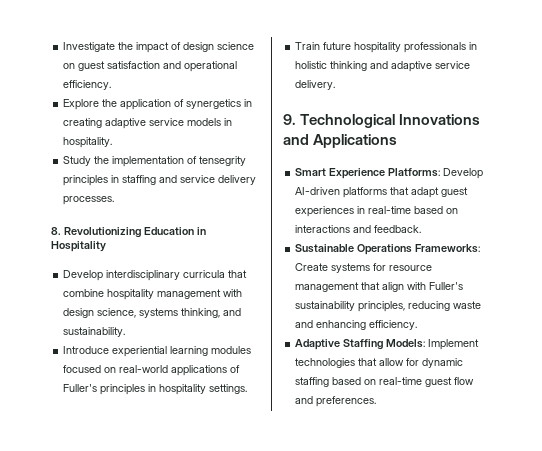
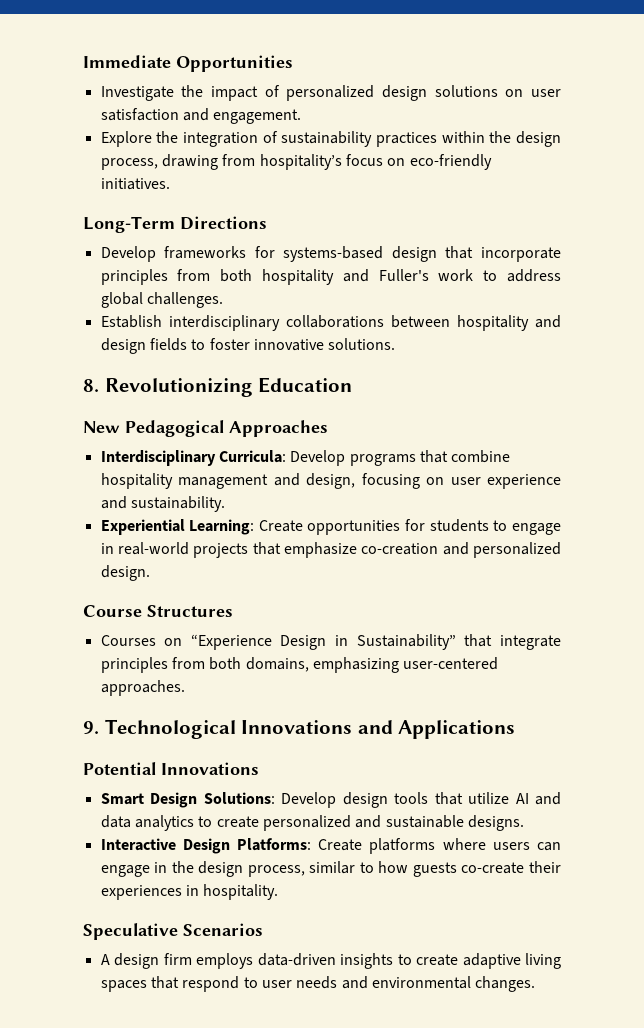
(63, 47) none -> [83,55,293,72] Immediate Opportunities //
[183,42,255,52] [63,61,238,72] [63,80,112,90] [63,99,253,110] [63,118,233,129] [63,137,113,148] [63,156,247,167] [63,175,257,186] [63,196,115,205] [51,227,206,238] [51,241,106,252] [63,270,248,281] [63,289,243,300] [63,308,242,318] [63,327,126,337] [63,346,252,357] [63,365,241,376] [63,384,248,395] [295,42,478,53] [295,61,471,72] [295,80,336,90] design science on guest satisfaction and operational efficiency. // Explore the application of synergetics in creating adaptive service models in hospitality. // Study the implementation of tensegrity principles in staffing and service delivery processes. // 8. Revolutionizing Education in Hospitality // Develop interdisciplinary curricula that combine hospitality management with design science, systems thinking, and sustainability. // Introduce experiential learning modules focused on real-world applications of Fuller's principles in hospitality settings. // Train future hospitality professionals in holistic thinking and adaptive service delivery. -> [286,85,561,101] [100,108,302,124] [100,131,561,147] [100,154,492,170] [100,178,170,190] [83,216,267,233] [100,246,561,262] [100,269,561,285] [100,292,223,308] [100,315,561,331] [100,338,396,354] [83,377,353,397] [83,420,328,437] [100,450,511,466] [100,473,561,489] [100,496,225,512] [100,519,561,535] [100,542,561,558] [100,565,150,581] [83,605,233,617] [100,634,561,650] [100,657,499,673] [100,680,185,696] personalized design solutions on user satisfaction and engagement. // Explore the integration of sustainability practices within the design process, drawing from hospitality’s focus on eco-friendly initiatives. // Long-Term Directions // Develop frameworks for systems-based design that incorporate principles from both hospitality and Fuller's work to address global challenges. // Establish interdisciplinary collaborations between hospitality and design fields to foster innovative solutions. // 8. Revolutionizing Education // New Pedagogical Approaches // Interdisciplinary Curricula: Develop programs that combine hospitality management and design, focusing on user experience and sustainability. // Experiential Learning: Create opportunities for students to engage in real-world projects that emphasize co-creation and personalized design. // Course Structures // Courses on “Experience Design in Sustainability” that integrate principles from both domains, emphasizing user-centered approaches.
(398, 141) none -> [83,762,259,775] // Potential Innovations
[329,168,484,179] [295,187,469,198] [295,206,459,217] [295,225,422,233] [295,244,481,255] [295,263,433,273] [295,282,464,292] [295,301,482,312] [295,320,418,330] [295,339,480,350] [295,358,464,368] [295,377,475,387] [295,396,377,407] Experience Platforms: Develop AI-driven platforms that adapt guest experiences in real-time based on interactions and feedback. // Sustainable Operations Frameworks: Create systems for resource management that align with Fuller's sustainability principles, reducing waste and enhancing efficiency. // Adaptive Staffing Models: Implement technologies that allow for dynamic staffing based on real-time guest flow and preferences. -> [150,792,561,808] [100,815,524,831] [100,838,561,854] [100,861,561,877] [100,884,279,900] [83,923,263,940] [100,953,561,969] [100,976,536,992] Design Solutions: Develop design tools that utilize AI and data analytics to create personalized and sustainable designs. // Interactive Design Platforms: Create platforms where users can engage in the design process, similar to how guests co-create their experiences in hospitality. // Speculative Scenarios // A design firm employs data-driven insights to create adaptive living spaces that respond to user needs and environmental changes.

